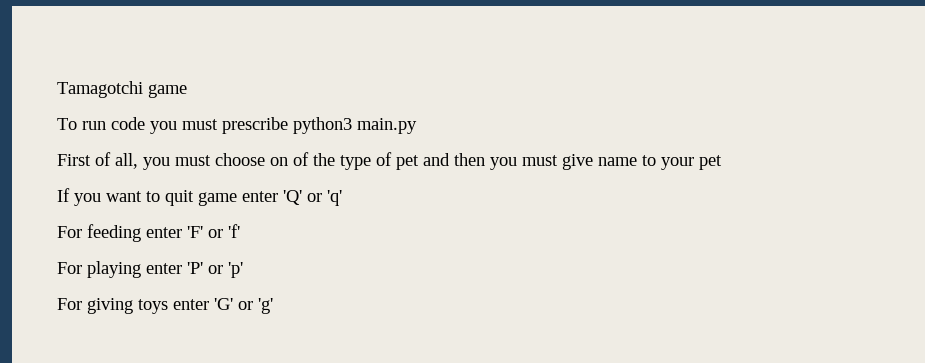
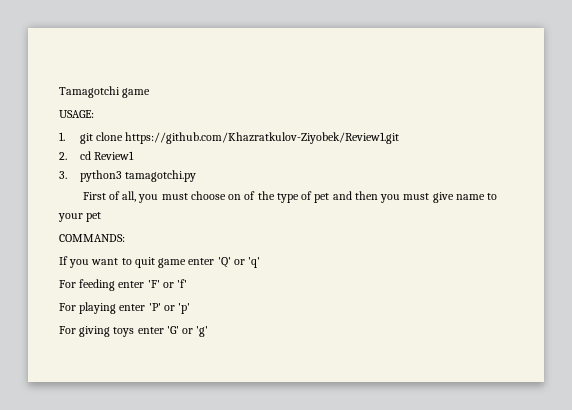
[57,117,417,134] To run code you must prescribe python3 main.py -> [59,110,94,118] [59,132,400,144] [59,151,135,160] [59,170,197,182] USAGE: // 1. git clone https://github.com/Khazratkulov-Ziyobek/Review1.git // 2. cd Review1 // 3. python3 tamagotchi.py
(722, 162) none -> [59,234,125,242] // COMMANDS:

